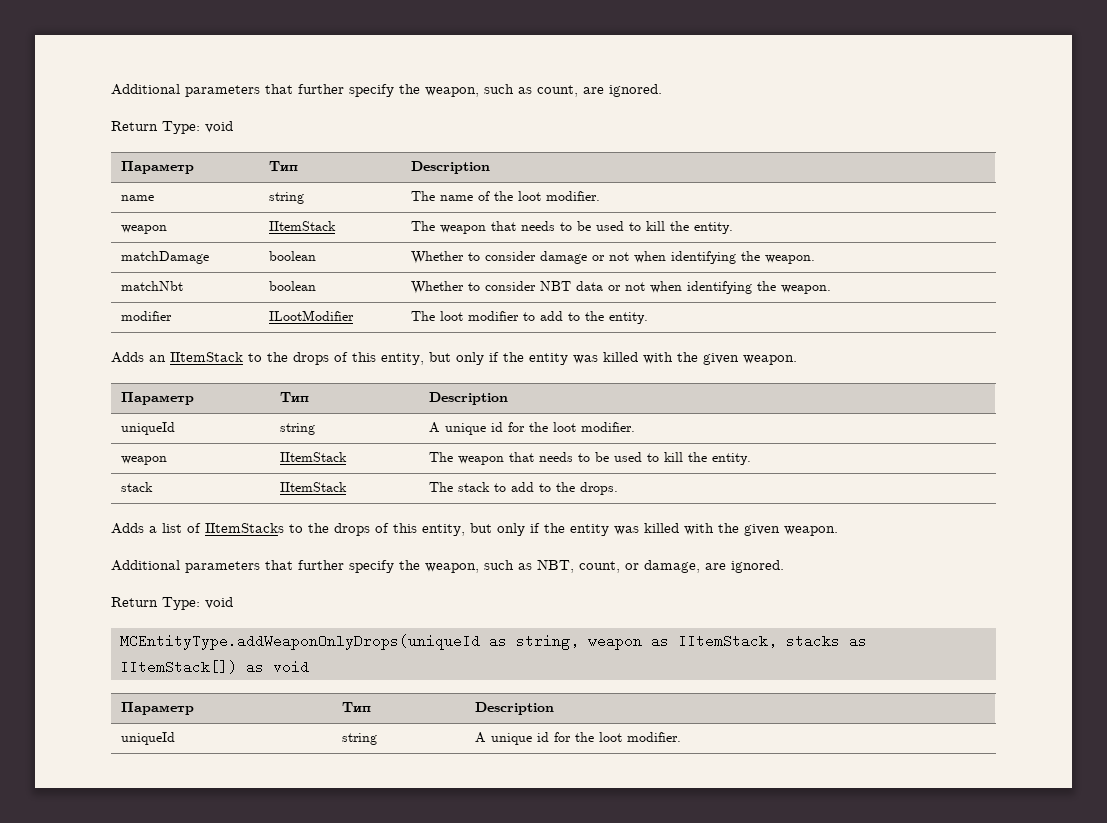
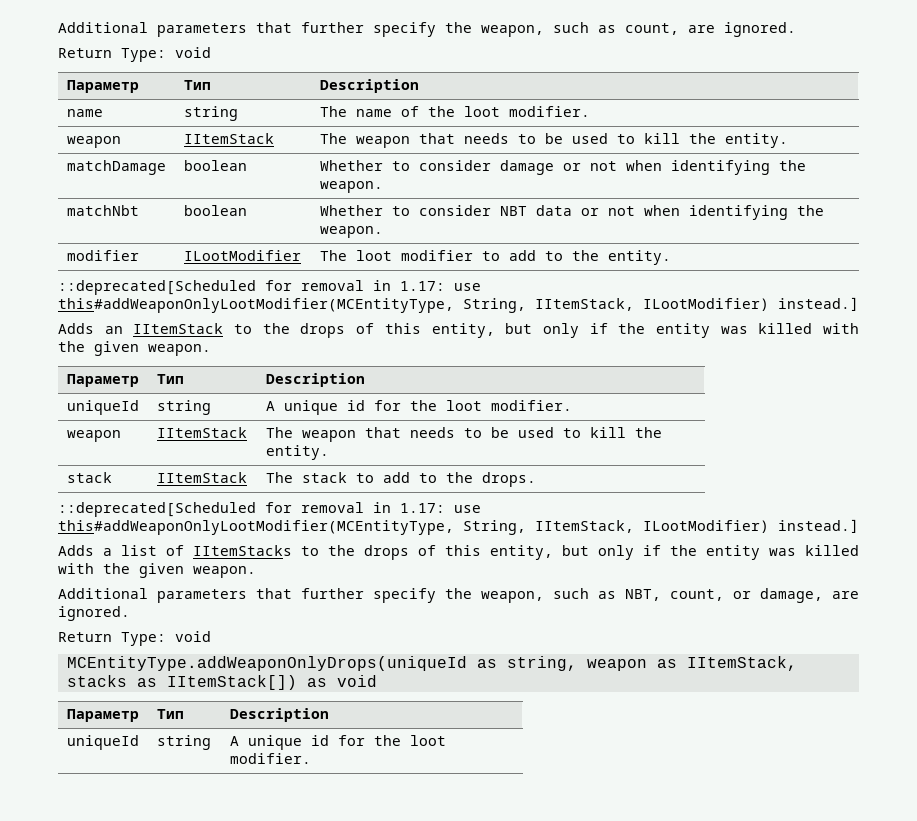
(649, 318) none -> [58,280,481,295] [58,297,859,313] // ::deprecated[Scheduled for removal in 1.17: use this#addWeaponOnlyLootModifier(MCEntityType, String, IItemStack, ILootModifier) instead.]
(619, 488) none -> [58,502,481,517] [58,519,859,535] // ::deprecated[Scheduled for removal in 1.17: use this#addWeaponOnlyLootModifier(MCEntityType, String, IItemStack, ILootModifier) instead.]

